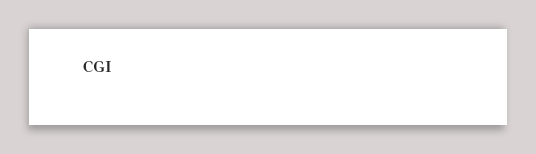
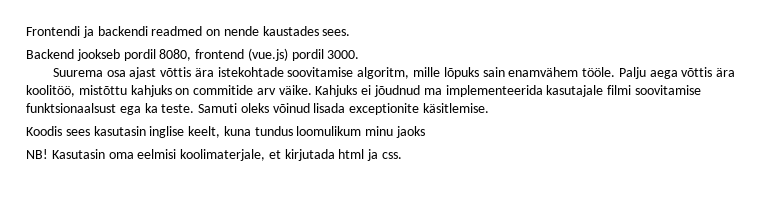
[83,60,112,73] CGI -> [26,26,351,38] [26,48,360,61] [52,67,736,79] [26,85,701,97] [26,103,490,115] [26,126,426,138] [26,149,403,161] Frontendi ja backendi readmed on nende kaustades sees. // Backend jookseb pordil 8080, frontend (vue.js) pordil 3000. // Suurema osa ajast võttis ära istekohtade soovitamise algoritm, mille lõpuks sain enamvähem tööle. Palju aega võttis ära koolitöö, mistõttu kahjuks on commitide arv väike. Kahjuks ei jõudnud ma implementeerida kasutajale filmi soovitamise funktsionaalsust ega ka teste. Samuti oleks võinud lisada exceptionite käsitlemise. // Koodis sees kasutasin inglise keelt, kuna tundus loomulikum minu jaoks // NB! Kasutasin oma eelmisi koolimaterjale, et kirjutada html ja css.

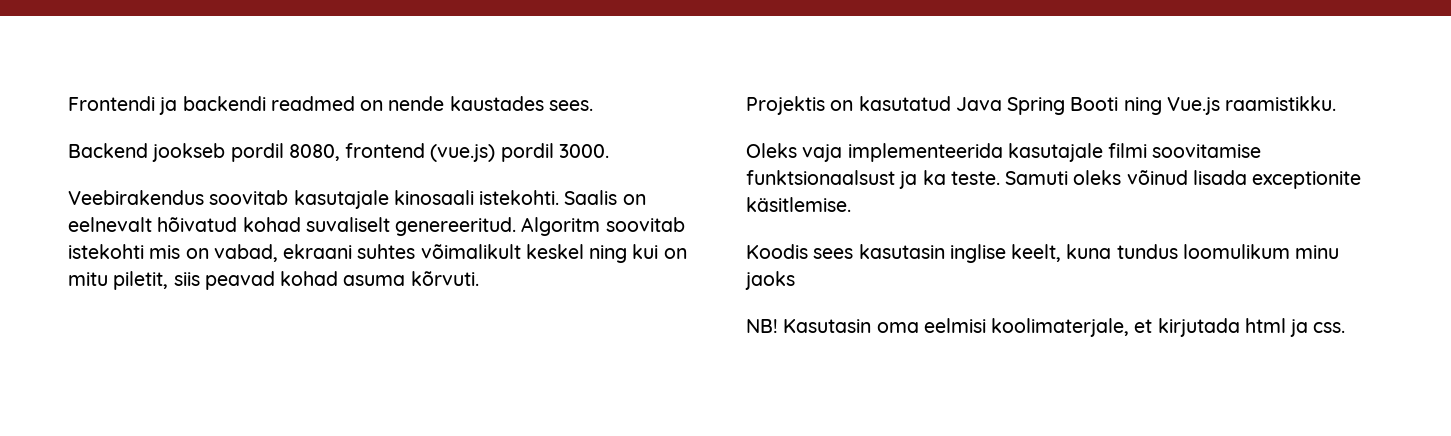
[52,67,736,79] [26,85,442,97] Suurema osa ajast võttis ära istekohtade soovitamise algoritm, mille lõpuks sain enamvähem tööle. Palju aega võttis ära koolitöö, mistõttu kahjuks on commitide arv väike. Kahjuks ei jõudnud ma -> [68,190,646,209] [68,217,685,236] [68,244,687,263] [68,271,479,290] [746,96,1337,115] [746,143,843,162] Veebirakendus soovitab kasutajale kinosaali istekohti. Saalis on eelnevalt hõivatud kohad suvaliselt genereeritud. Algoritm soovitab istekohti mis on vabad, ekraani suhtes võimalikult keskel ning kui on mitu piletit, siis peavad kohad asuma kõrvuti. // Projektis on kasutatud Java Spring Booti ning Vue.js raamistikku. // Oleks vaja
[119,106,141,115] ega -> [899,171,918,189] ja

